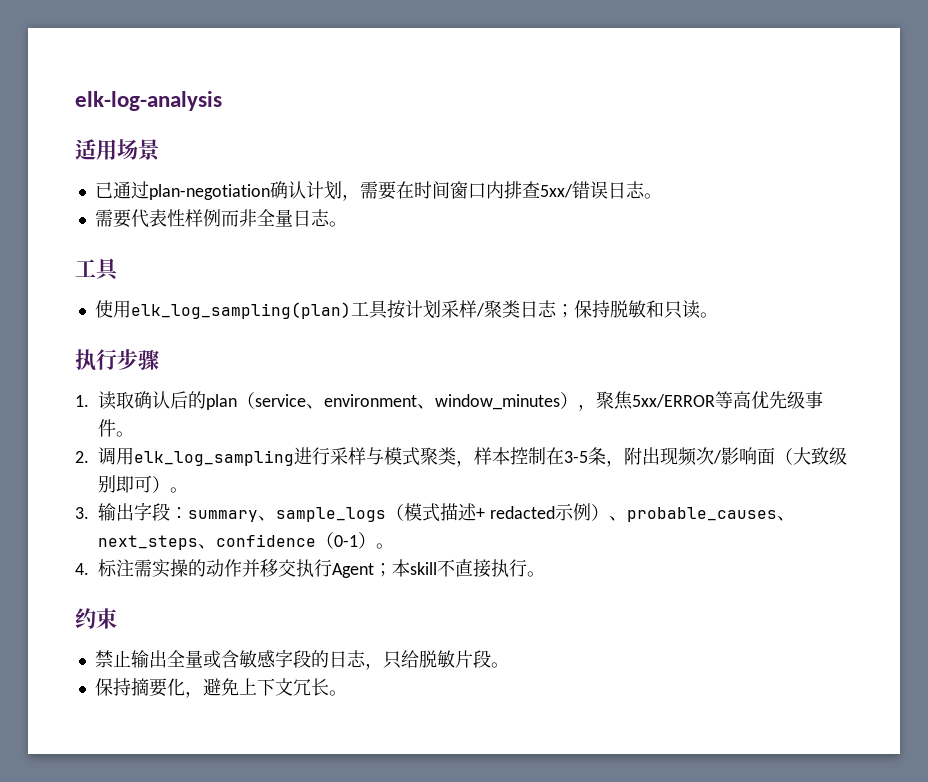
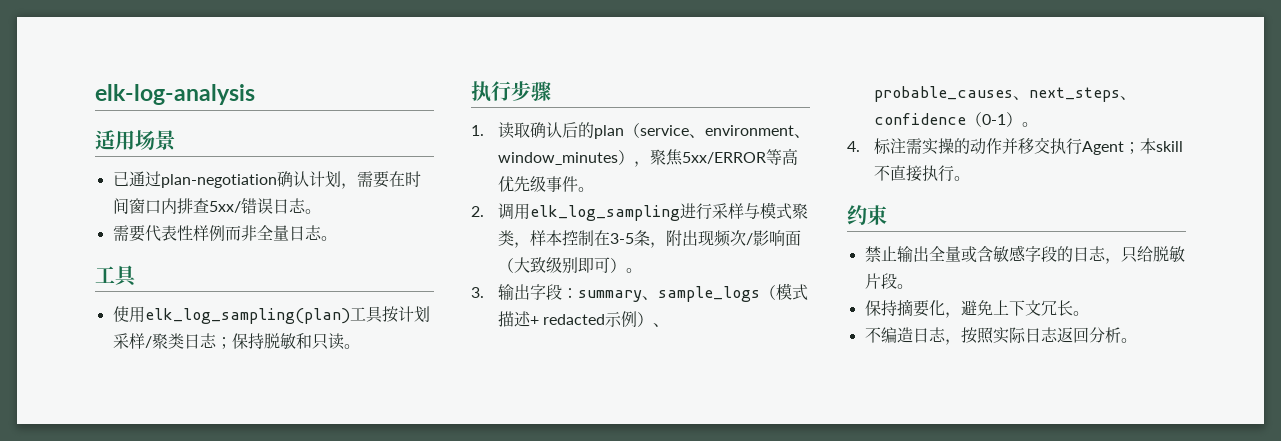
(347, 693) none -> [864,327,1137,345] // 不编造日志，按照实际日志返回分析。

